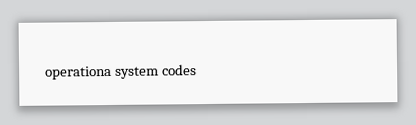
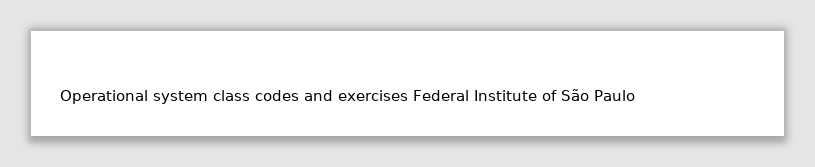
[45,64,197,80] operationa system codes -> [60,89,635,104] Operational system class codes and exercises Federal Institute of São Paulo

